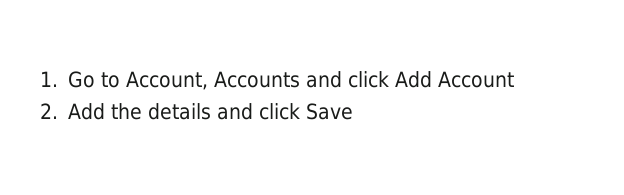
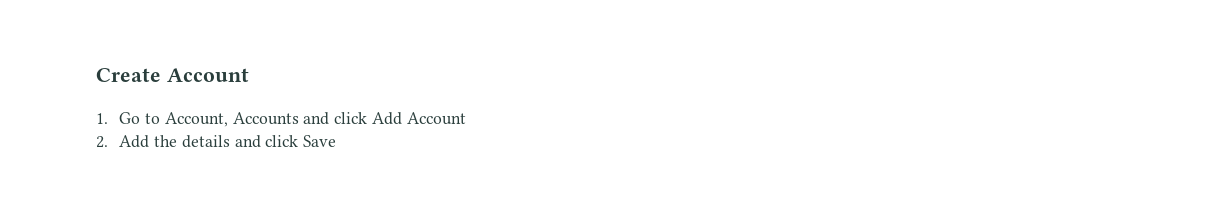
(40, 79) none -> [96,68,249,82] Create Account //

